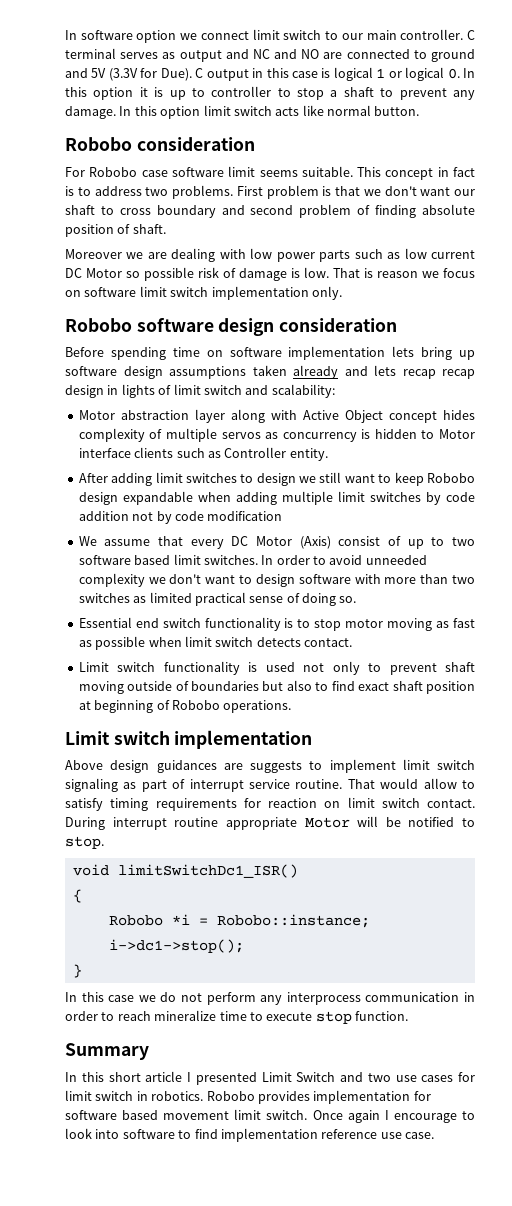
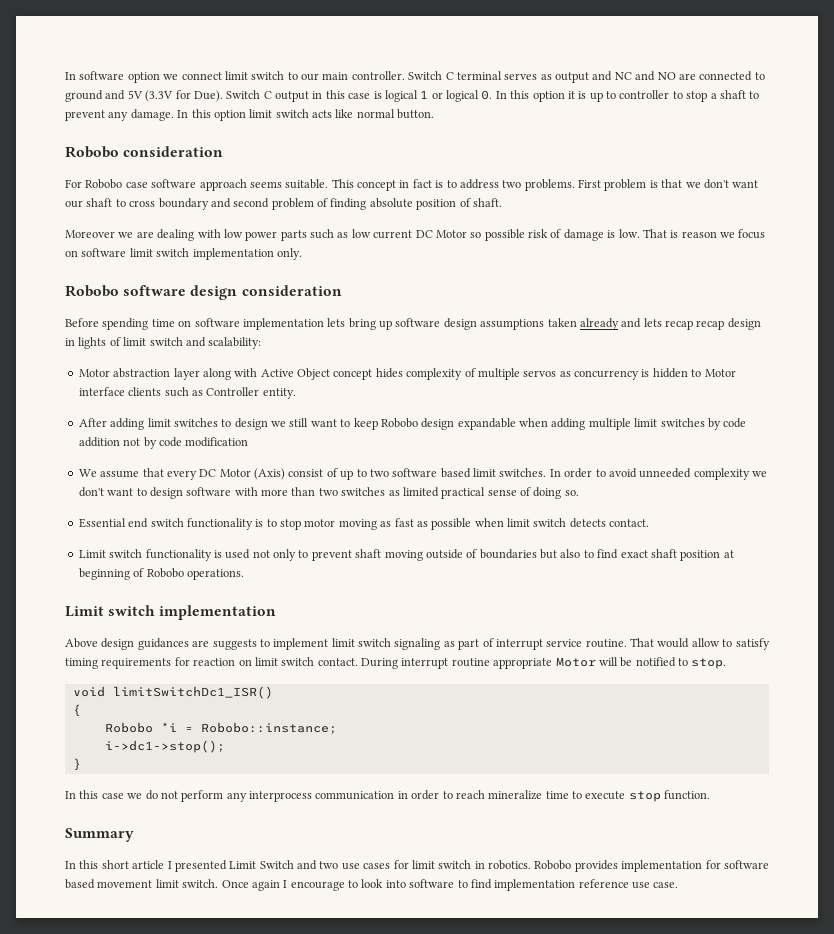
(464, 34) none -> [408,71,443,80] Switch
(192, 74) none -> [226,90,261,99] Switch
[228,166,256,177] limit -> [199,179,247,191] approach

